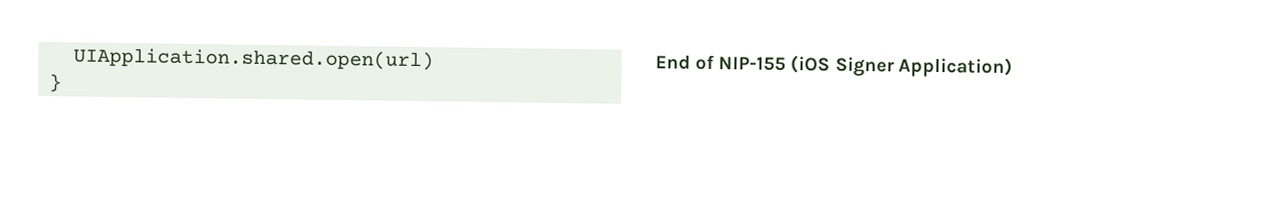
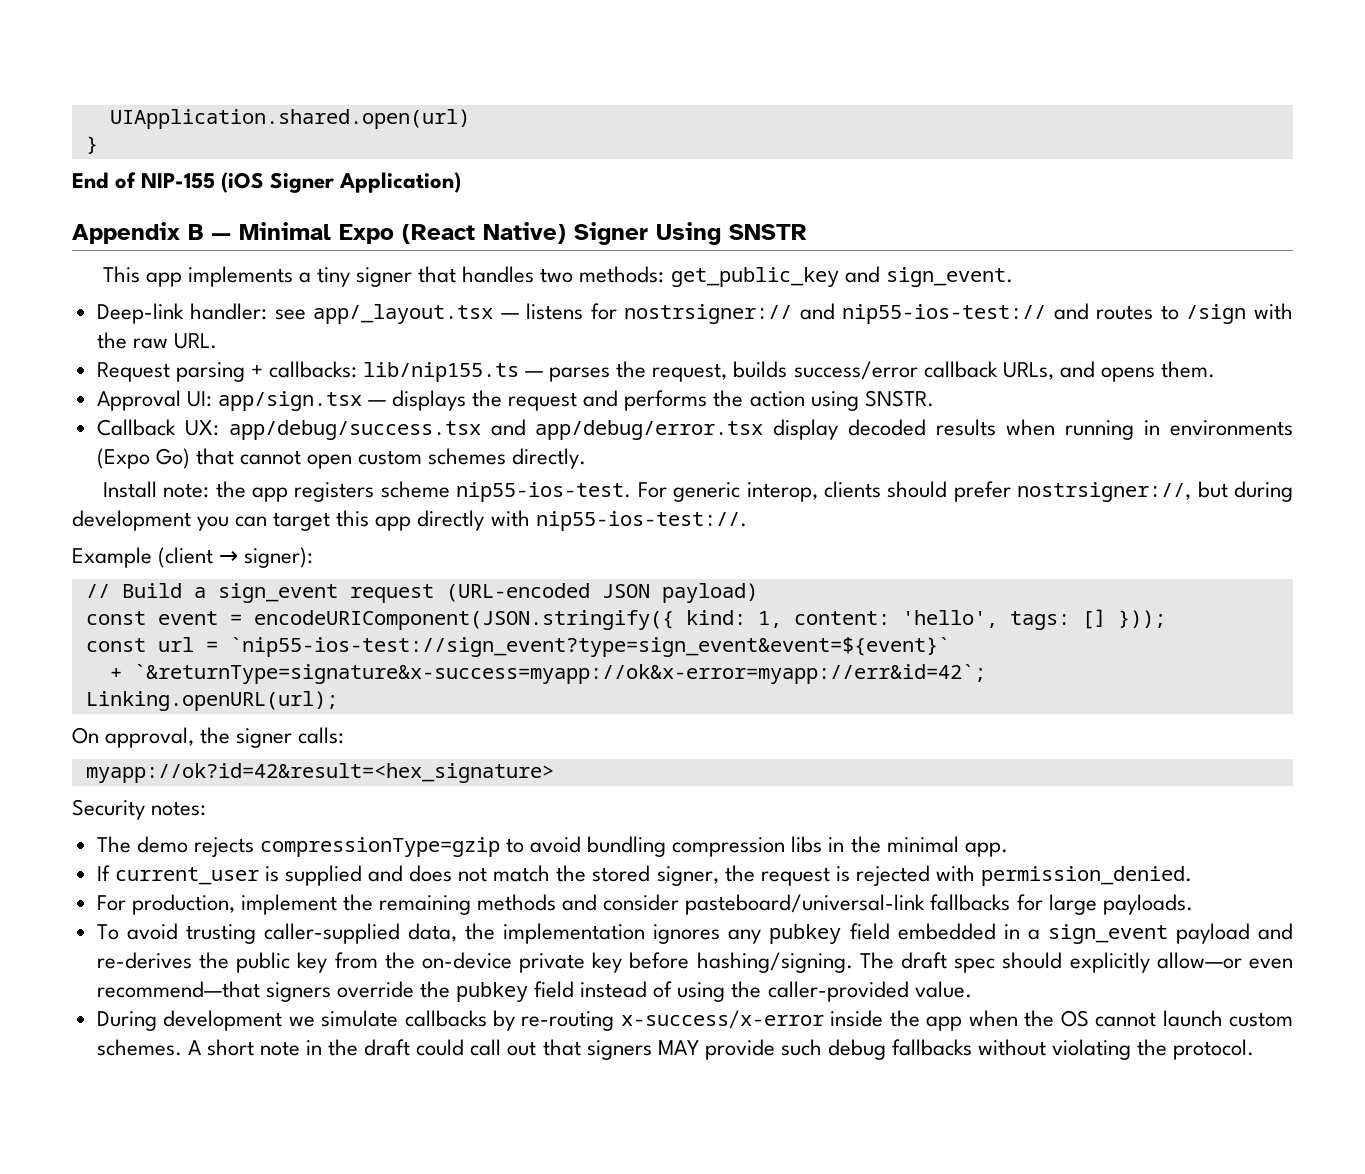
(1013, 67) none -> [72,222,807,245] [102,266,1013,287] [96,303,1293,324] [96,332,217,349] [96,361,1215,382] [96,390,934,411] [96,419,1293,440] [96,448,587,469] [102,481,1293,502] [72,510,747,531] [72,547,314,568] [85,583,758,603] [85,609,1166,630] [85,637,950,657] [109,664,986,684] [85,691,338,711] [72,727,345,748] [85,763,554,783] [72,799,207,820] [96,836,1008,857] [96,865,1192,886] [96,894,1193,915] [96,923,1293,944] [96,952,1293,973] [96,981,972,1002] [96,1010,1293,1031] [96,1039,1255,1060] // Appendix B — Minimal Expo (React Native) Signer Using SNSTR // This app implements a tiny signer that handles two methods: get_public_key and sign_event. // Deep-link handler: see app/_layout.tsx — listens for nostrsigner:// and nip55-ios-test:// and routes to /sign with the raw URL. // Request parsing + callbacks: lib/nip155.ts — parses the request, builds success/error callback URLs, and opens them. // Approval UI: app/sign.tsx — displays the request and performs the action using SNSTR. // Callback UX: app/debug/success.tsx and app/debug/error.tsx display decoded results when running in environments (Expo Go) that cannot open custom schemes directly. // Install note: the app registers scheme nip55-ios-test. For generic interop, clients should prefer nostrsigner://, but during development you can target this app directly with nip55-ios-test://. // Example (client → signer): // // Build a sign_event request (URL-encoded JSON payload) // const event = encodeURIComponent(JSON.stringify({ kind: 1, content: 'hello', tags: [] })); // const url = `nip55-ios-test://sign_event?type=sign_event&event=${event}` // + `&returnType=signature&x-success=myapp://ok&x-error=myapp://err&id=42`; // Linking.openURL(url); // On approval, the signer calls: // myapp://ok?id=42&result=<hex_signature> // Security notes: // The demo rejects compressionType=gzip to avoid bundling compression libs in the minimal app. // If current_user is supplied and does not match the stored signer, the request is rejected with permission_denied. // For production, implement the remaining methods and consider pasteboard/universal-link fallbacks for large payloads. // To avoid trusting caller-supplied data, the implementation ignores any pubkey field embedded in a sign_event payload and re-derives the public key from the on-device private key before hashing/signing. The draft spec should explicitly allow—or even recommend—that signers override the pubkey field instead of using the caller-provided value. // During development we simulate callbacks by re-routing x-success/x-error inside the app when the OS cannot launch custom schemes. A short note in the draft could call out that signers MAY provide such debug fallbacks without violating the protocol.

